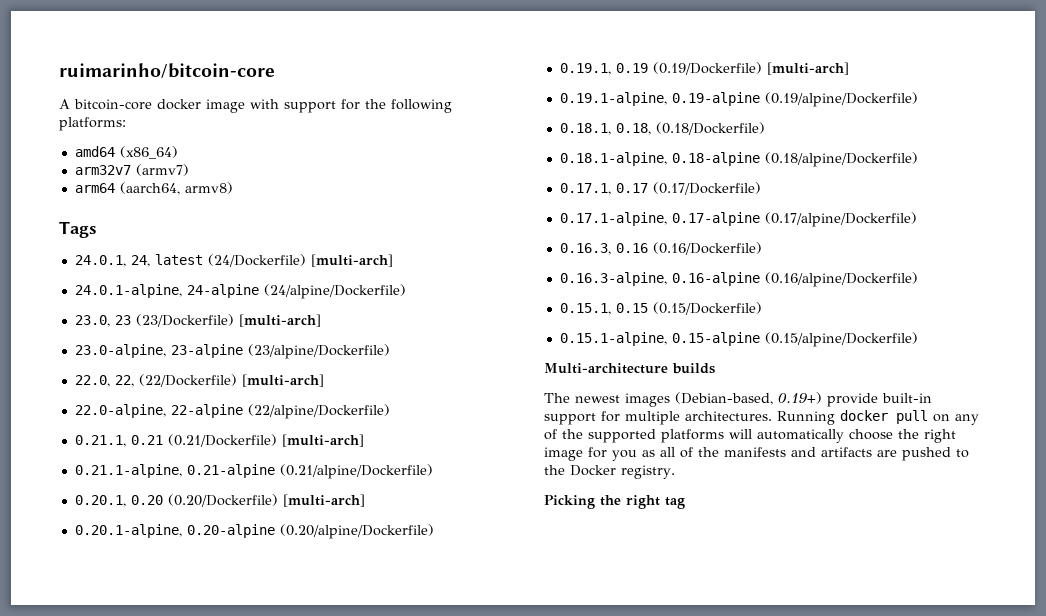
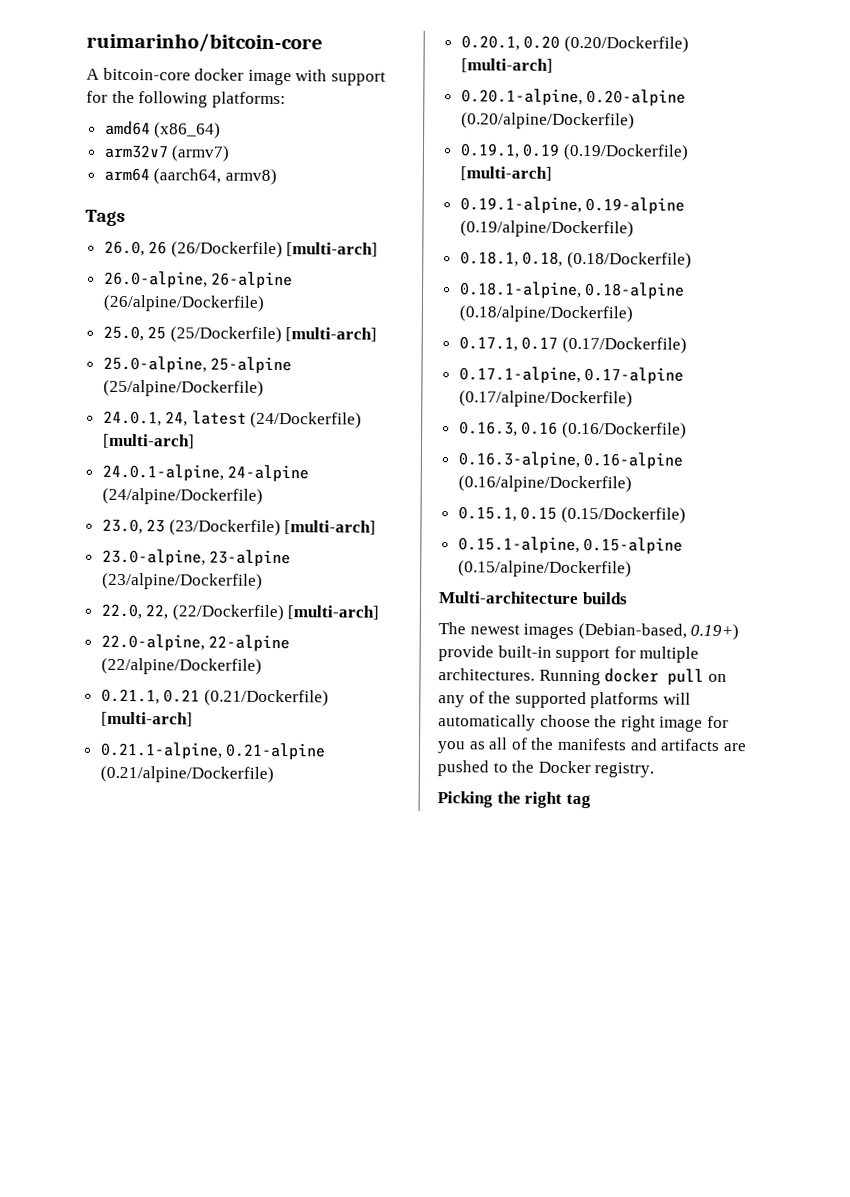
(97, 229) none -> [103,240,379,259] [103,270,294,290] [102,294,265,312] [102,325,378,344] [102,355,293,375] [102,379,264,397] // 26.0, 26 (26/Dockerfile) [multi-arch] // 26.0-alpine, 26-alpine (26/alpine/Dockerfile) // 25.0, 25 (25/Dockerfile) [multi-arch] // 25.0-alpine, 25-alpine (25/alpine/Dockerfile)

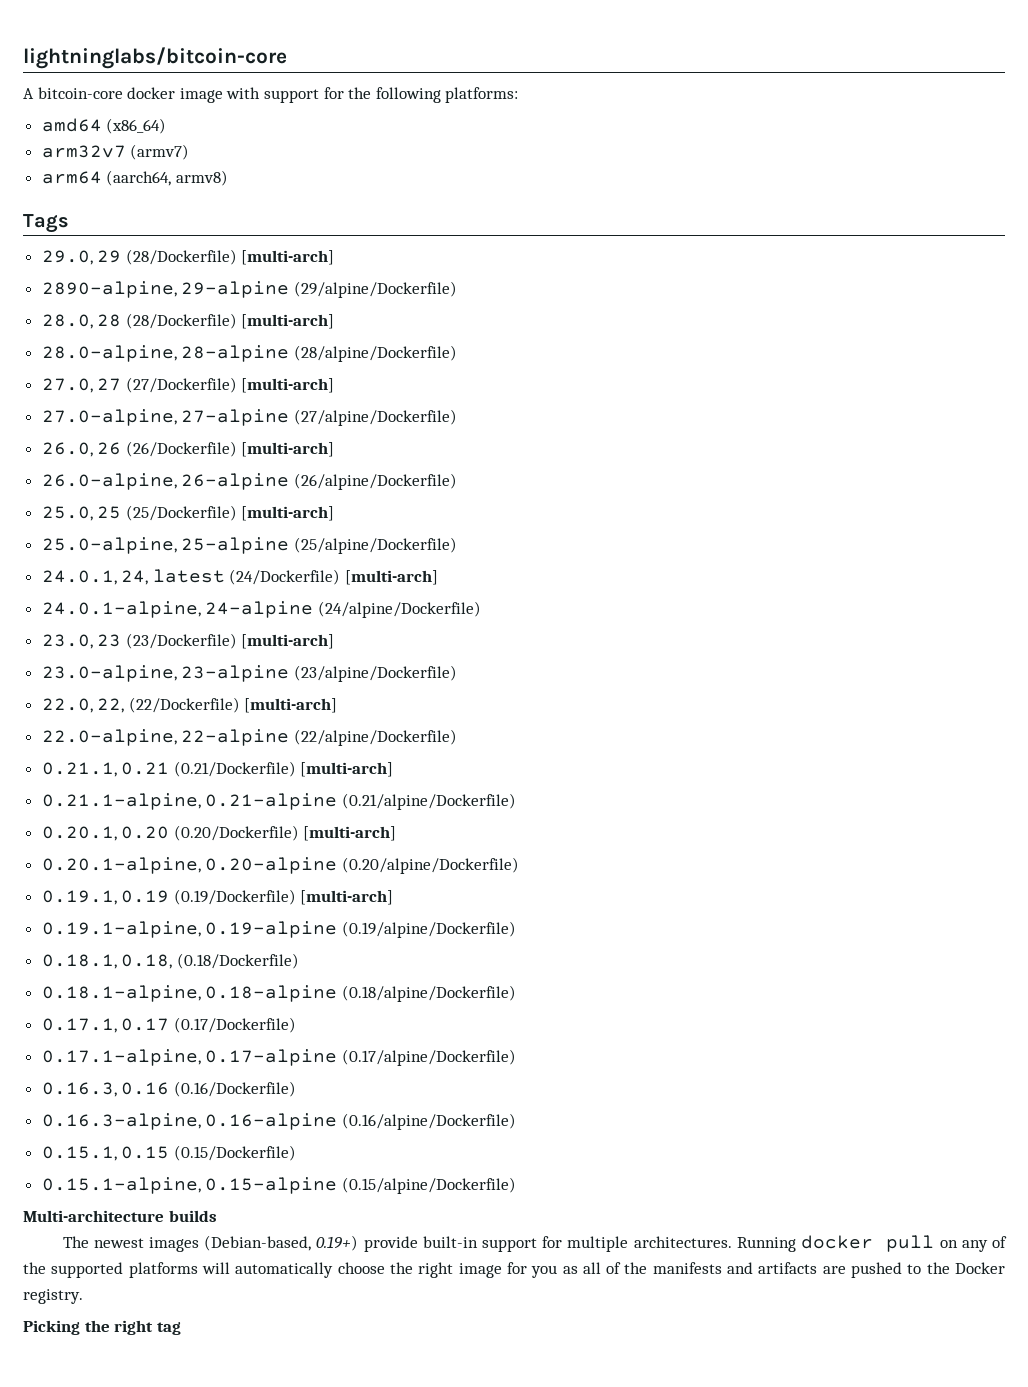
[86,32,323,53] ruimarinho/bitcoin-core -> [23,47,287,69] lightninglabs/bitcoin-core
(125, 217) none -> [41,249,335,265] [41,281,457,298] [41,313,335,329] [41,345,457,362] [41,377,335,393] [41,409,457,426] // 29.0, 29 (28/Dockerfile) [multi-arch] // 2890-alpine, 29-alpine (29/alpine/Dockerfile) // 28.0, 28 (28/Dockerfile) [multi-arch] // 28.0-alpine, 28-alpine (28/alpine/Dockerfile) // 27.0, 27 (27/Dockerfile) [multi-arch] // 27.0-alpine, 27-alpine (27/alpine/Dockerfile)

